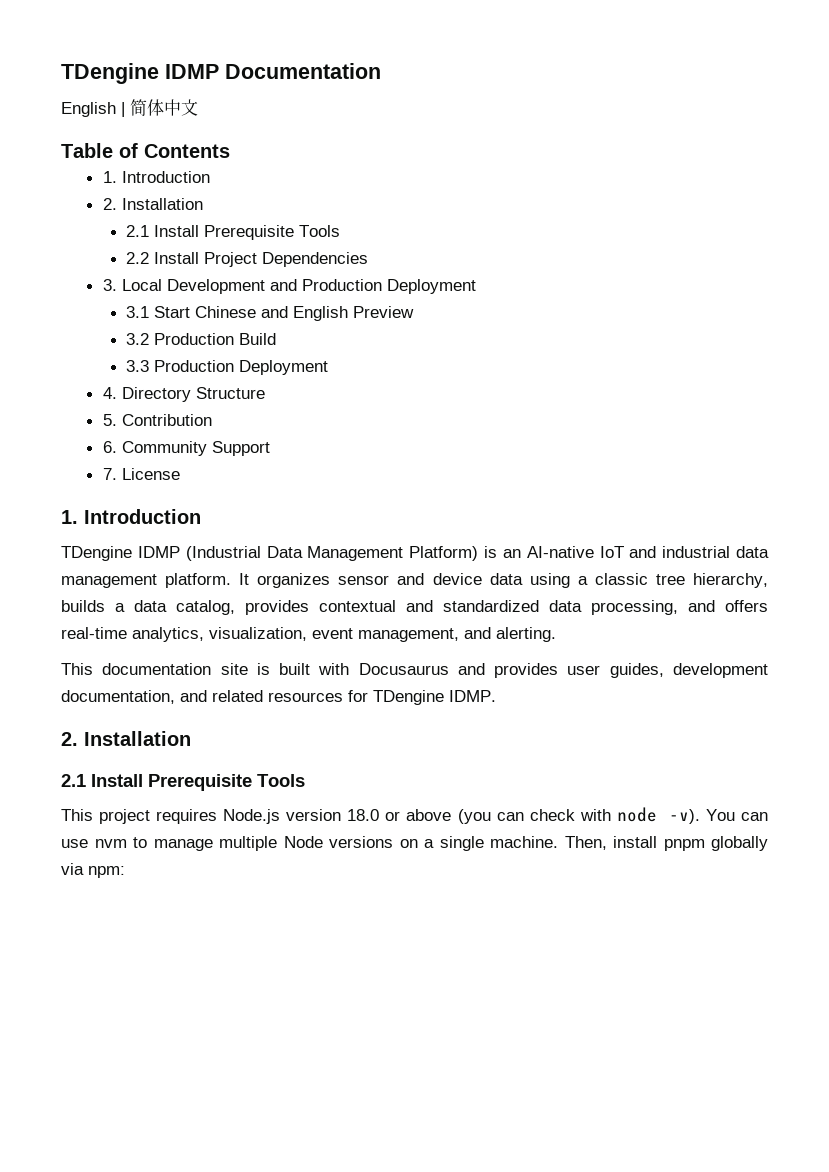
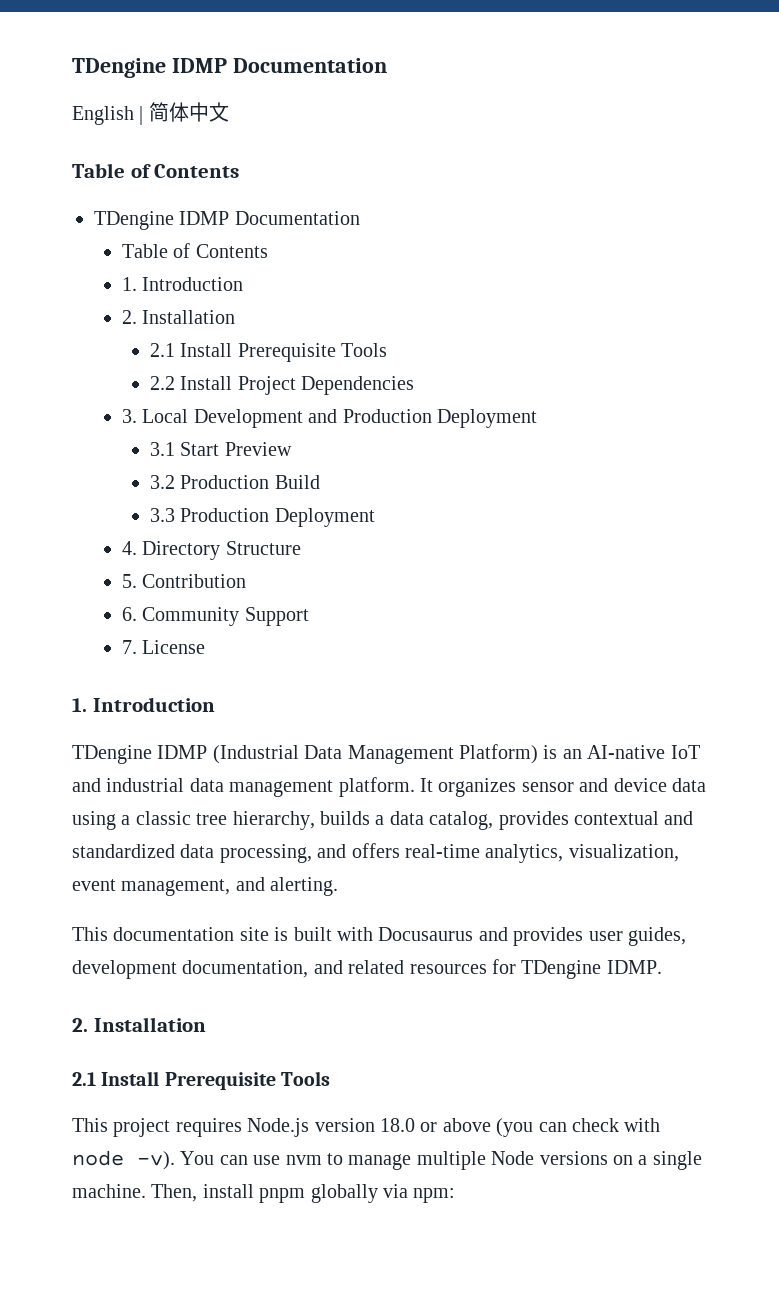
(230, 151) none -> [94,211,360,230] [122,243,268,258] // TDengine IDMP Documentation // Table of Contents
[194,306,348,321] Chinese and English -> (220, 449) none

